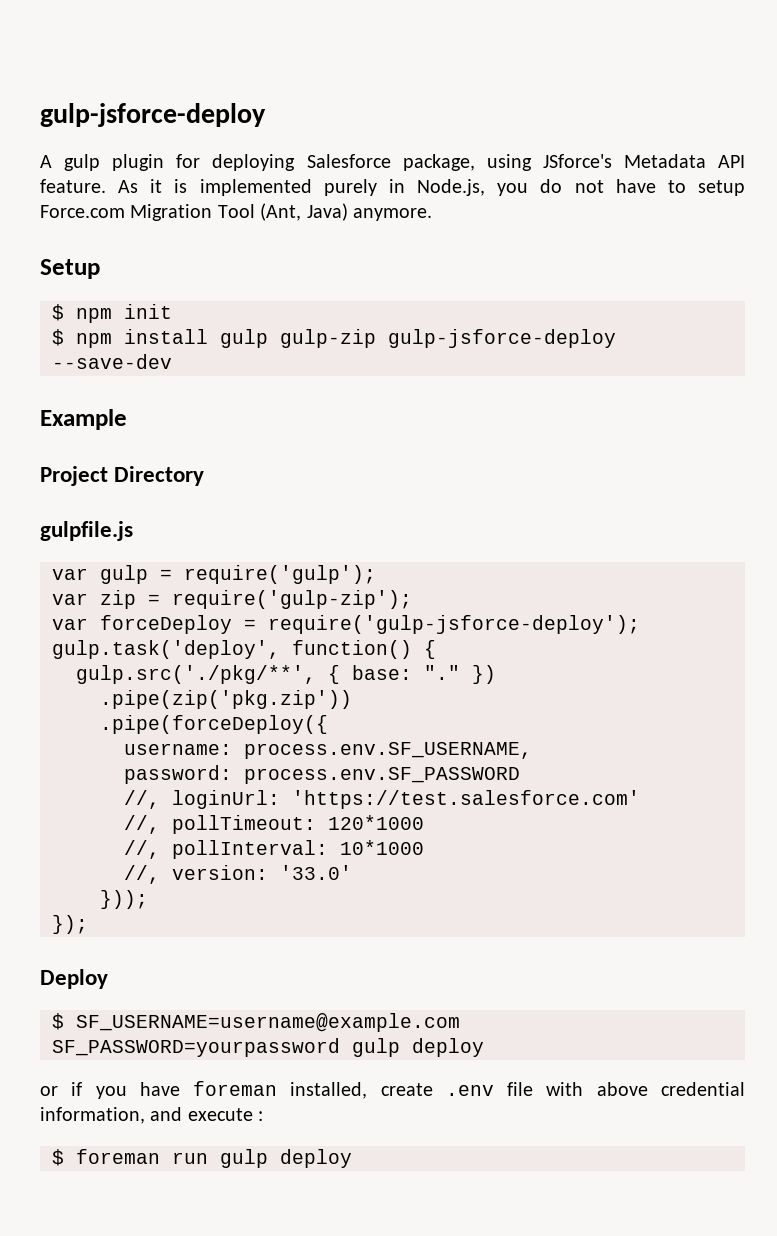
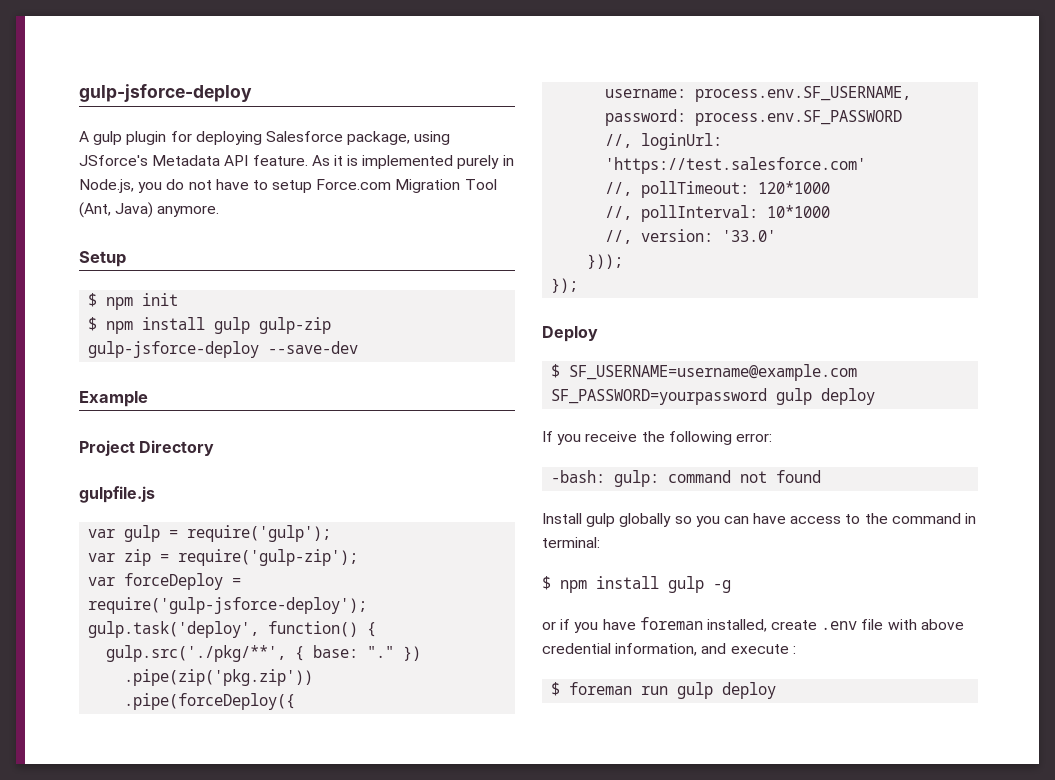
(484, 1047) none -> [542,431,772,445] [551,470,822,487] [542,513,977,527] [542,537,600,548] [542,576,731,593] // If you receive the following error: // -bash: gulp: command not found // Install gulp globally so you can have access to the command in terminal: // $ npm install gulp -g

